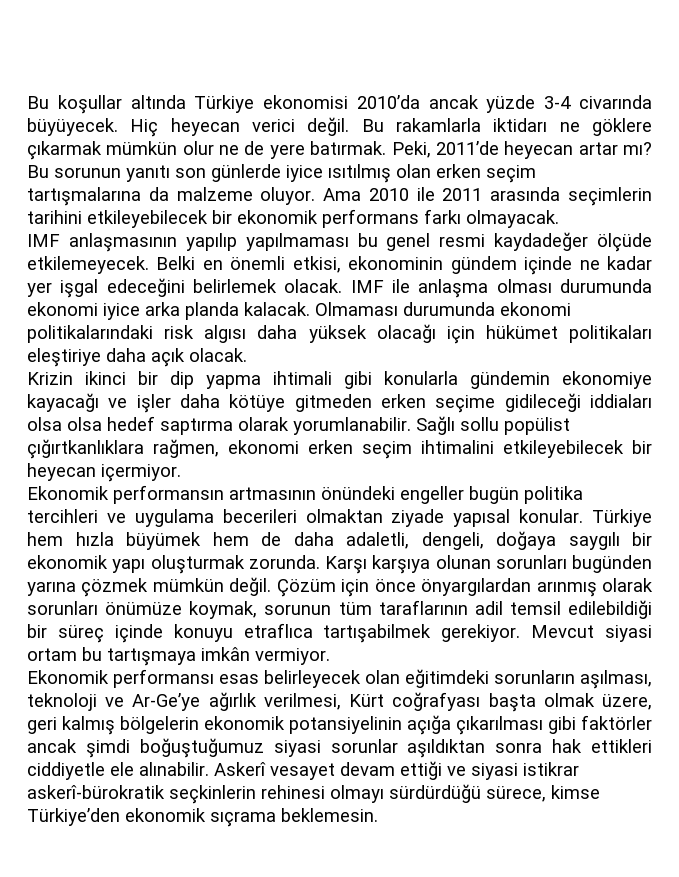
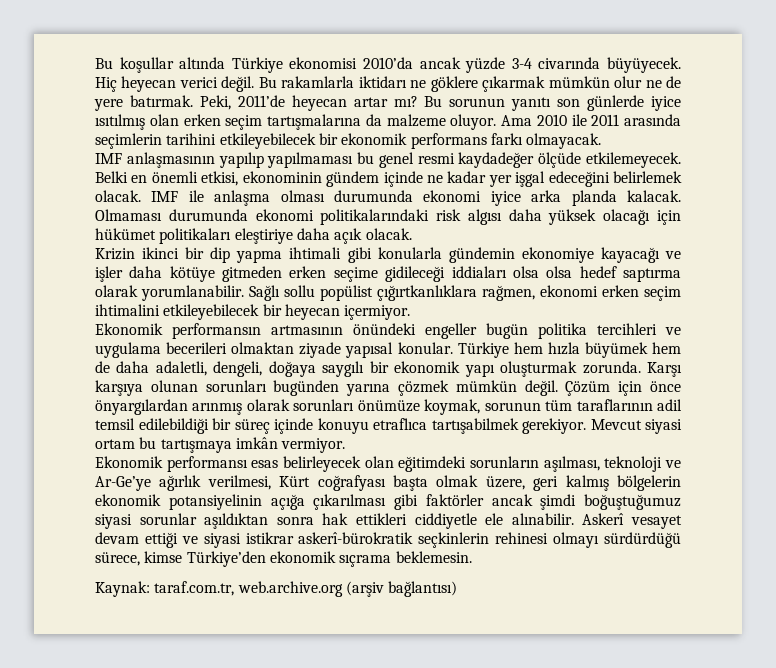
(378, 815) none -> [95,581,458,597] // Kaynak: taraf.com.tr, web.archive.org (arşiv bağlantısı)

